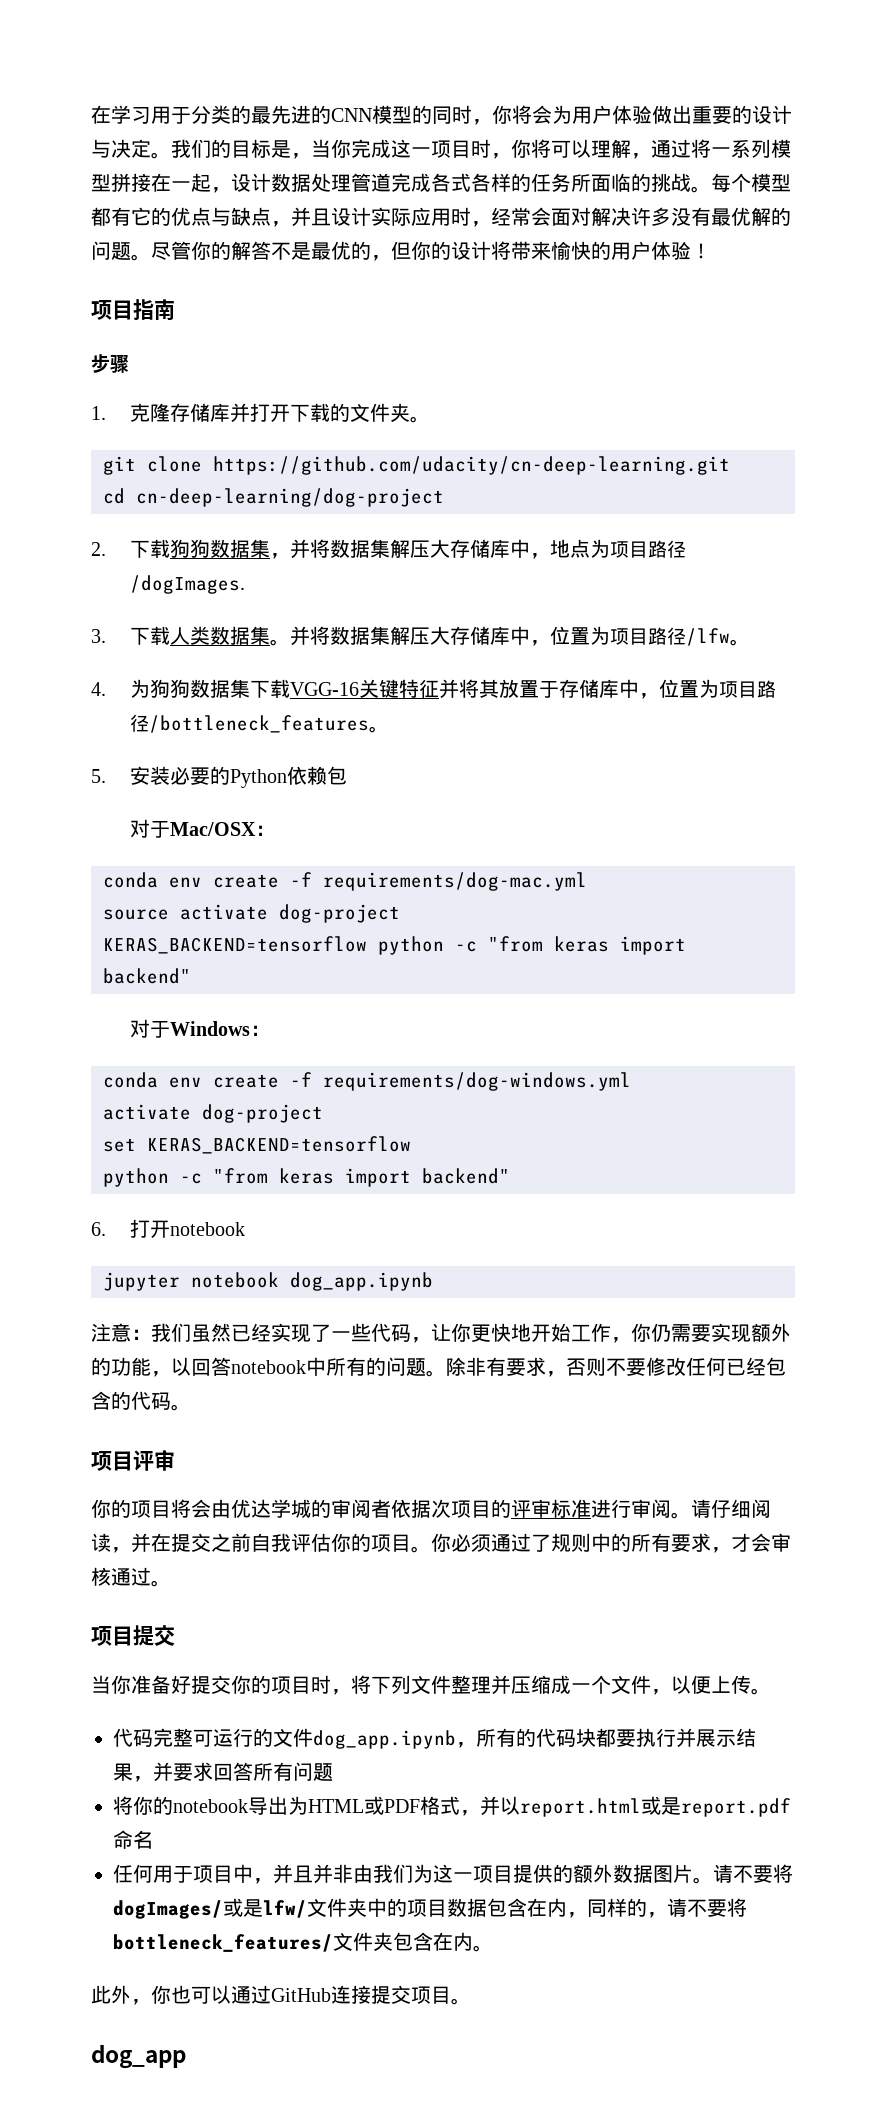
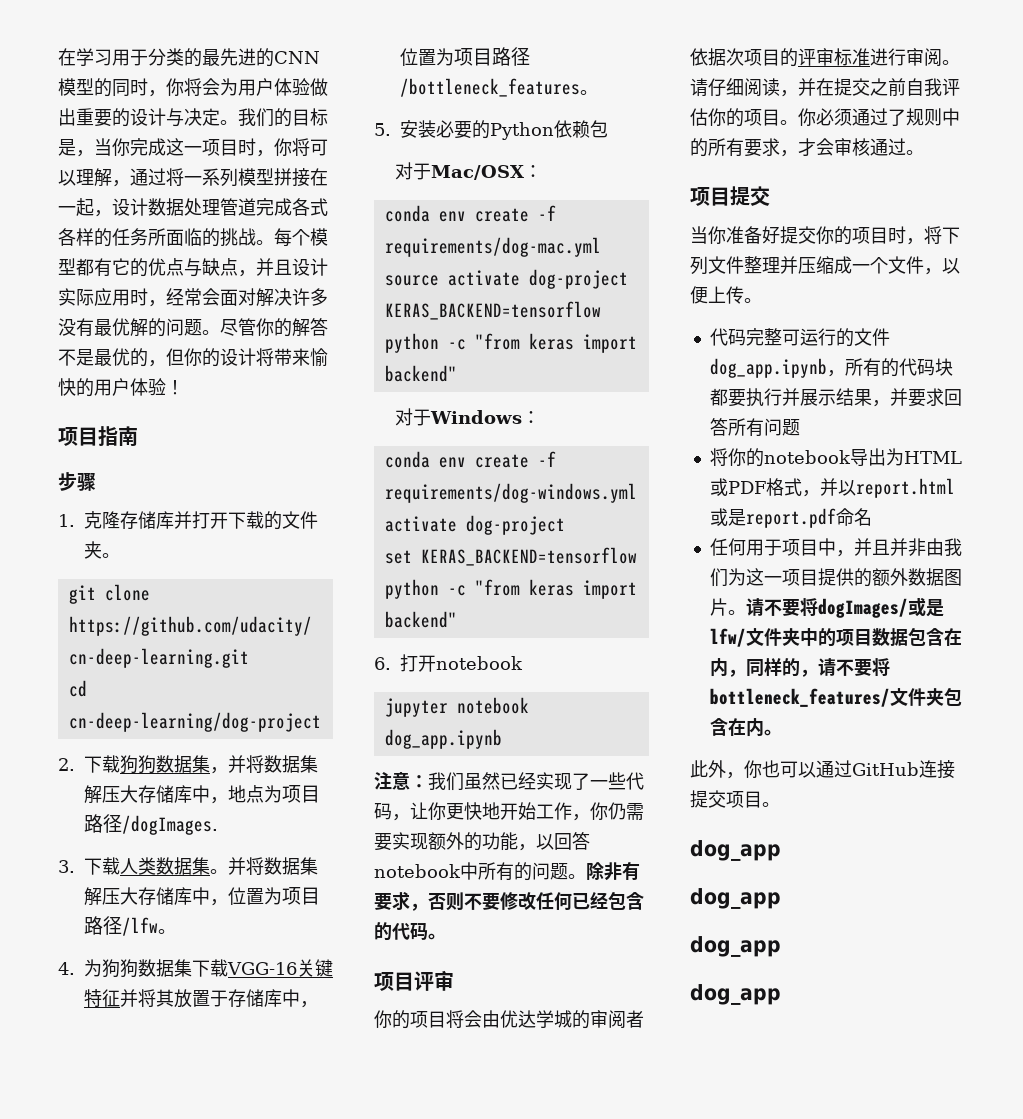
(186, 2056) none -> [690,888,781,909] [690,936,781,957] [690,984,781,1005] // dog_app // dog_app // dog_app

